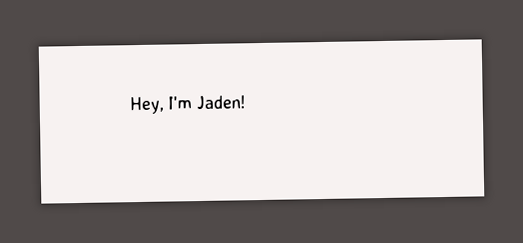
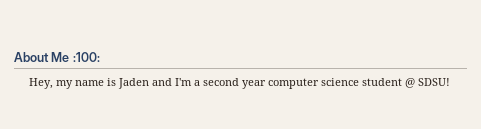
[130,95,245,115] Hey, I'm Jaden! -> [14,52,100,62] [29,78,451,89] About Me :100: // Hey, my name is Jaden and I'm a second year computer science student @ SDSU!

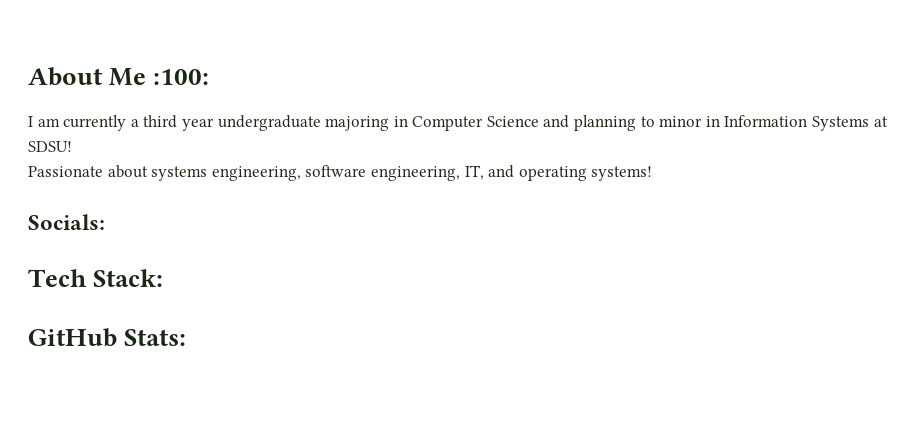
[29,78,451,89] Hey, my name is Jaden and I'm a second year computer science student @ SDSU! -> [28,115,888,131] [28,141,72,152] [28,165,653,181] [28,214,105,230] [28,269,164,287] [28,328,187,347] I am currently a third year undergraduate majoring in Computer Science and planning to minor in Information Systems at SDSU! // Passionate about systems engineering, software engineering, IT, and operating systems! // Socials: // Tech Stack: // GitHub Stats:

